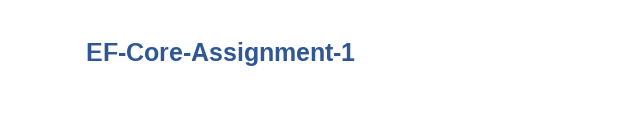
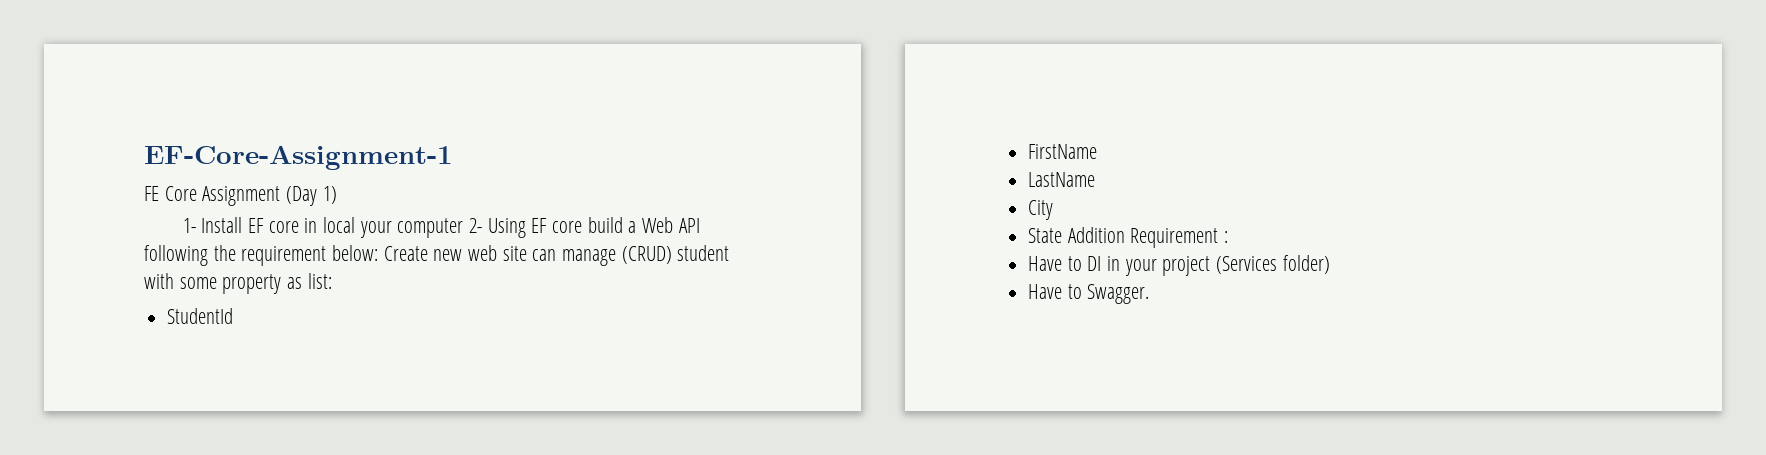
(355, 54) none -> [144,186,337,206] [182,217,700,238] [144,245,730,266] [144,273,332,294] [167,308,234,324] [1028,144,1098,159] [1028,172,1096,187] [1028,200,1054,220] [1028,227,1229,248] [1028,255,1330,276] [1028,284,1150,304] // FE Core Assignment (Day 1) // 1- Install EF core in local your computer 2- Using EF core build a Web API following the requirement below: Create new web site can manage (CRUD) student with some property as list: // StudentId // FirstName // LastName // City // State Addition Requirement : // Have to DI in your project (Services folder) // Have to Swagger.

